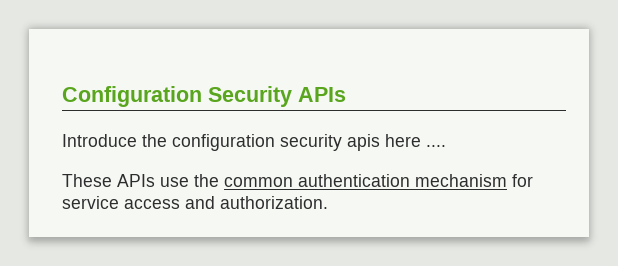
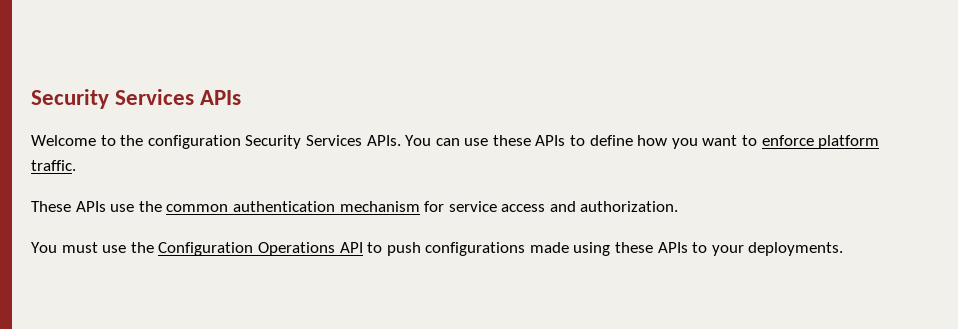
[62,86,292,107] Configuration Security -> [31,89,195,109] Security Services
[62,134,446,151] Introduce the configuration security apis here .... -> [31,135,880,149] [31,160,76,171] Welcome to the configuration Security Services APIs. You can use these APIs to define how you want to enforce platform traffic.
(328, 202) none -> [31,242,844,256] // You must use the Configuration Operations API to push configurations made using these APIs to your deployments.

